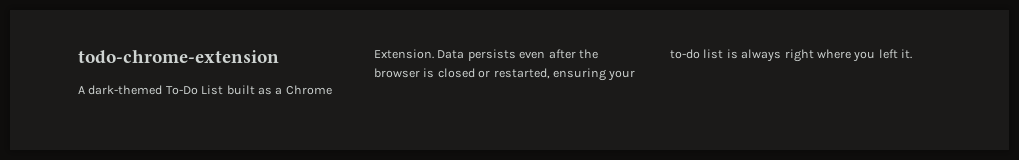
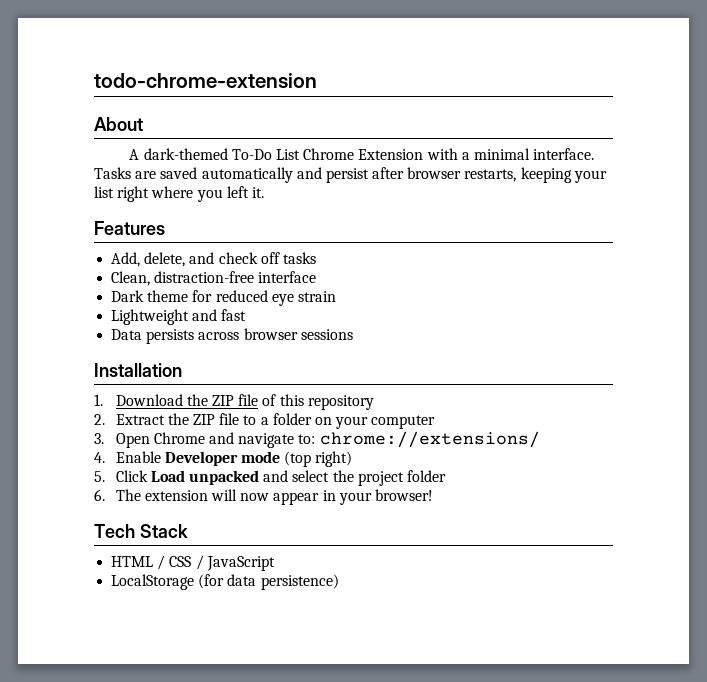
(279, 57) none -> [94,117,143,131] // About
[226,85,332,95] [374,49,598,61] [374,68,636,81] [670,49,782,62] built as a Chrome Extension. Data persists even after the browser is closed or restarted, ensuring your to-do list is always -> [303,148,595,160] [94,167,607,183] [94,186,114,198] Chrome Extension with a minimal interface. Tasks are saved automatically and persist after browser restarts, keeping your list
(912, 54) none -> [94,221,165,235] [111,252,316,267] [111,271,317,286] [111,290,336,306] [111,309,247,325] [111,328,353,344] [94,363,182,377] [94,394,374,410] [94,413,436,429] [94,431,540,448] [94,451,353,467] [94,470,446,486] [94,489,433,505] [94,524,188,538] [111,555,275,571] [111,574,339,590] // Features // Add, delete, and check off tasks // Clean, distraction-free interface // Dark theme for reduced eye strain // Lightweight and fast // Data persists across browser sessions // Installation // 1. Download the ZIP file of this repository // 2. Extract the ZIP file to a folder on your computer // 3. Open Chrome and navigate to: chrome://extensions/ // 4. Enable Developer mode (top right) // 5. Click Load unpacked and select the project folder // 6. The extension will now appear in your browser! // Tech Stack // HTML / CSS / JavaScript // LocalStorage (for data persistence)

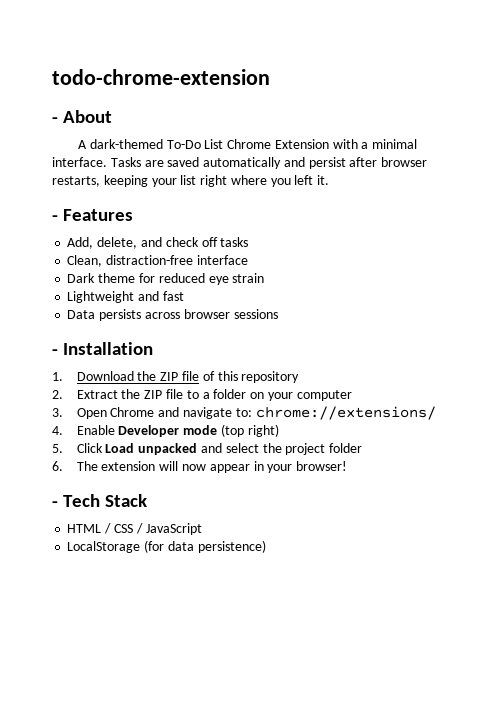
(317, 80) none -> [52,117,58,123] -
(264, 192) none -> [52,215,58,221] -
(353, 334) none -> [52,349,58,355] -
(433, 495) none -> [52,501,58,507] -

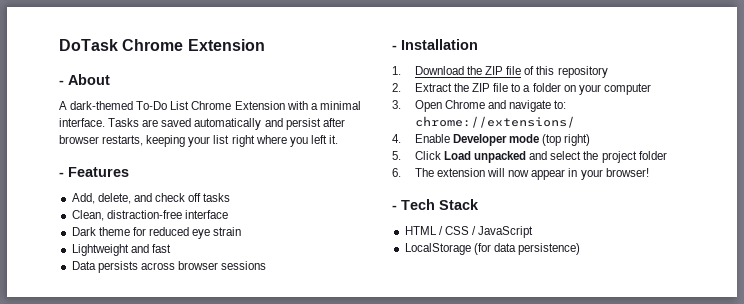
[52,69,270,85] todo-chrome-extension -> [59,39,265,51] DoTask Chrome Extension

